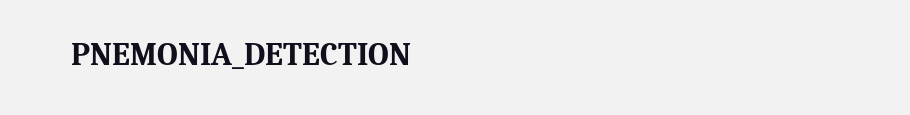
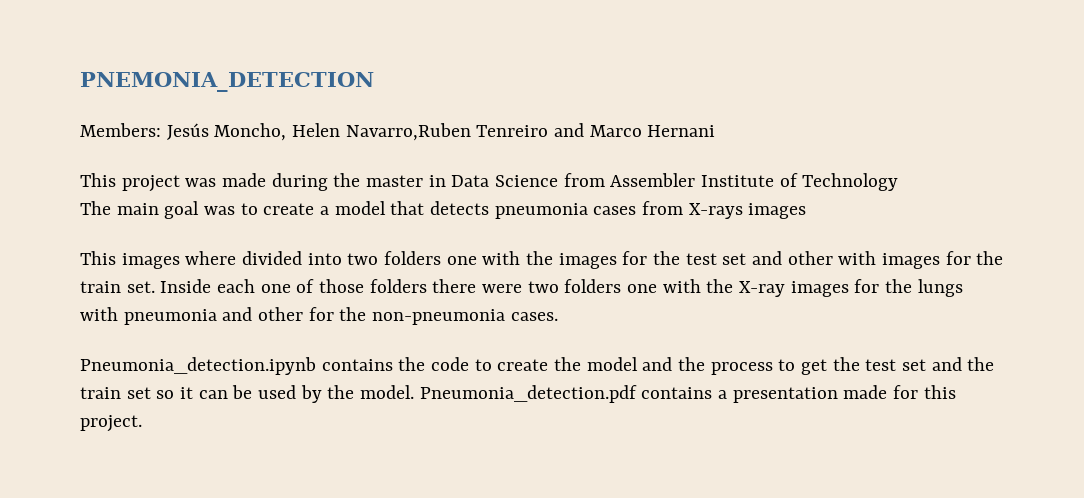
(411, 56) none -> [80,123,716,141] [80,173,899,192] [80,201,807,219] [80,251,1004,269] [80,279,963,297] [80,307,558,325] [80,357,995,375] [80,385,956,403] [80,415,142,432] // Members: Jesús Moncho, Helen Navarro,Ruben Tenreiro and Marco Hernani // This project was made during the master in Data Science from Assembler Institute of Technology // The main goal was to create a model that detects pneumonia cases from X-rays images // This images where divided into two folders one with the images for the test set and other with images for the train set. Inside each one of those folders there were two folders one with the X-ray images for the lungs with pneumonia and other for the non-pneumonia cases. // Pneumonia_detection.ipynb contains the code to create the model and the process to get the test set and the train set so it can be used by the model. Pneumonia_detection.pdf contains a presentation made for this project.

